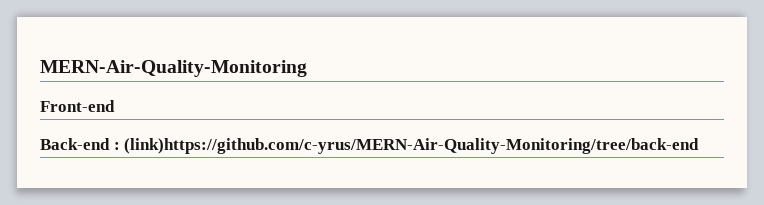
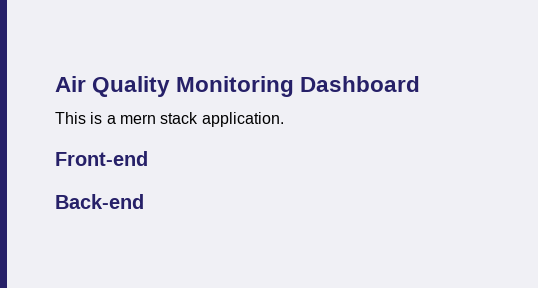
[40,60,307,77] MERN-Air-Quality-Monitoring -> [55,76,421,97] [55,112,284,127] Air Quality Monitoring Dashboard // This is a mern stack application.
[113,138,700,154] : (link)https://github.com/c-yrus/MERN-Air-Quality-Monitoring/tree/back-end -> (144, 201) none

